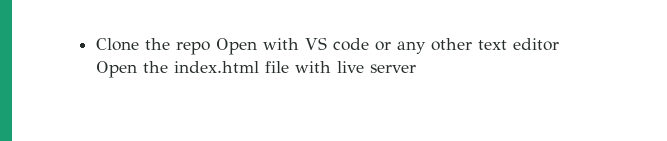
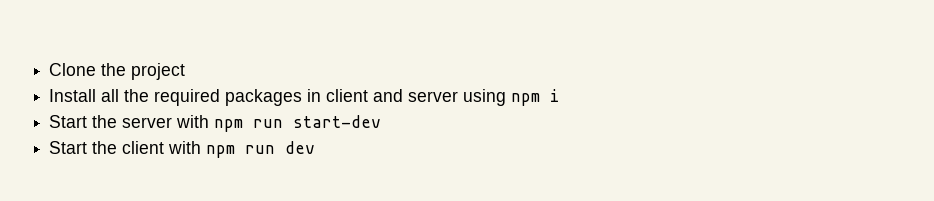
[176,37,560,55] [96,61,417,78] repo Open with VS code or any other text editor Open the index.html file with live server -> [131,63,186,80] [49,89,560,106] [49,115,382,132] [49,141,316,158] project // Install all the required packages in client and server using npm i // Start the server with npm run start-dev // Start the client with npm run dev

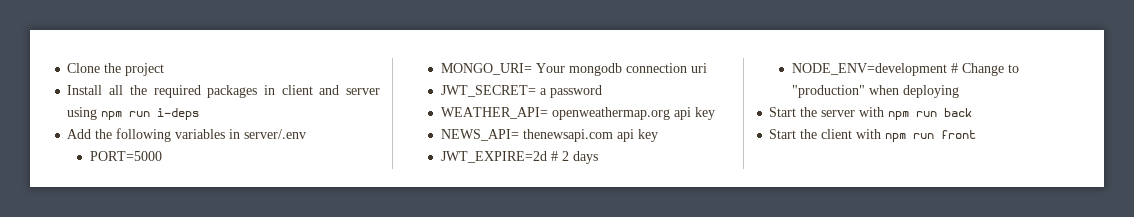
[550,89,560,102] i -> [129,108,200,120] [67,128,307,142] [89,151,162,161] [440,63,707,76] [440,85,602,98] [440,107,715,120] [440,129,658,142] [440,151,598,164] [791,63,1019,76] [791,85,959,98] run i-deps // Add the following variables in server/.env // PORT=5000 // MONGO_URI= Your mongodb connection uri // JWT_SECRET= a password // WEATHER_API= openweathermap.org api key // NEWS_API= thenewsapi.com api key // JWT_EXPIRE=2d # 2 days // NODE_ENV=development # Change to "production" when deploying
[293,115,382,128] start-dev -> [944,108,973,117] back
[285,141,316,154] dev -> [941,130,977,139] front

